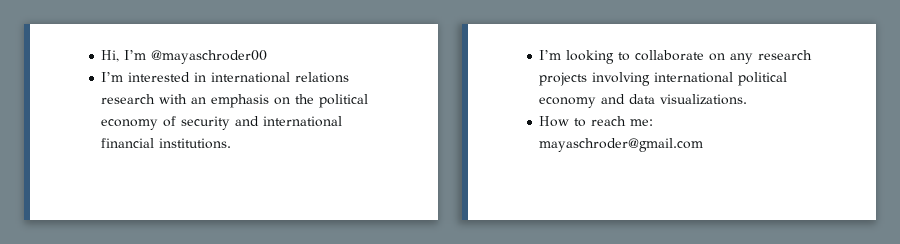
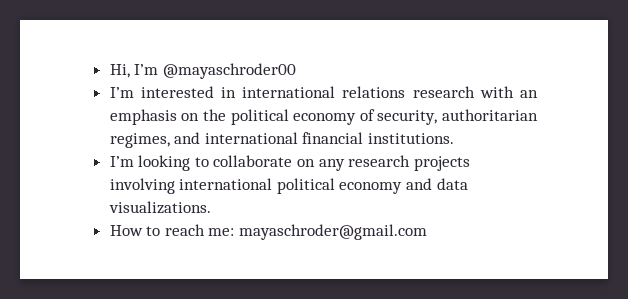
[181,116,231,130] security -> [377,109,538,125] [109,133,170,148] security, authoritarian regimes,

